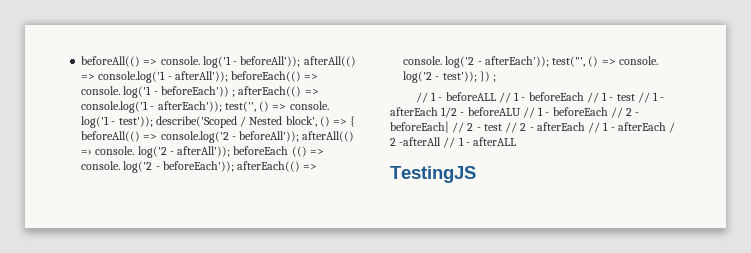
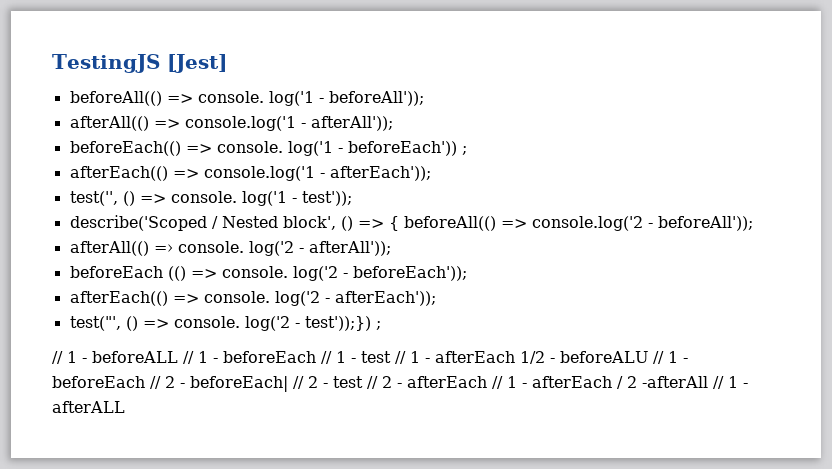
(81, 61) none -> [52,54,227,73] TestingJS [Jest] //
(301, 61) none -> (424, 98) //
(228, 76) none -> (393, 123) //
(236, 93) none -> (467, 150) //
(222, 106) none -> (431, 173) //
(153, 121) none -> (352, 198) //
(300, 136) none -> (753, 223) //
(231, 151) none -> (391, 248) //
(234, 166) none -> (467, 273) //
(549, 61) none -> (436, 298) //
[442,71,490,82] test')); }) -> [304,316,371,331] test'));})
[390,166,476,183] // TestingJS -> (125, 407) none

